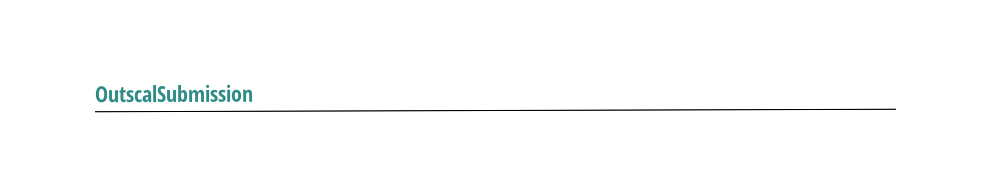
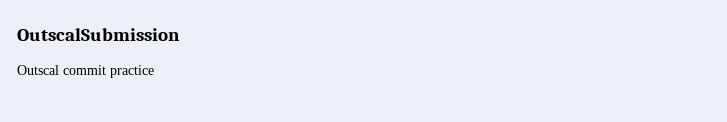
(254, 93) none -> [17,65,154,78] // Outscal commit practice

